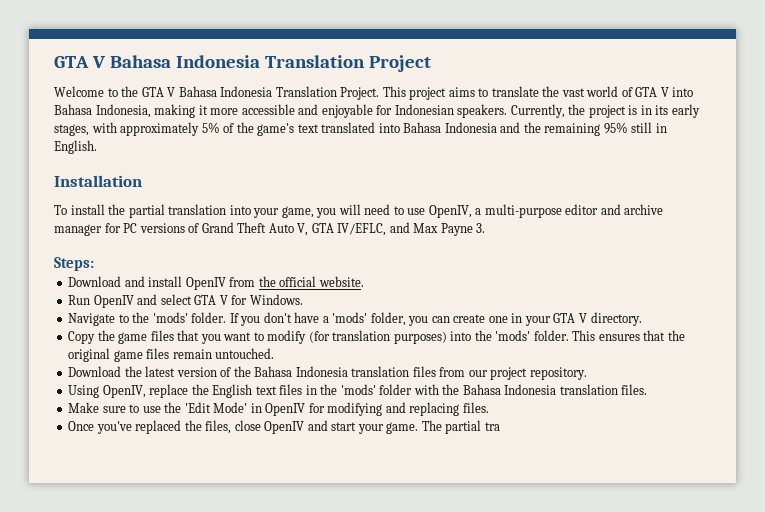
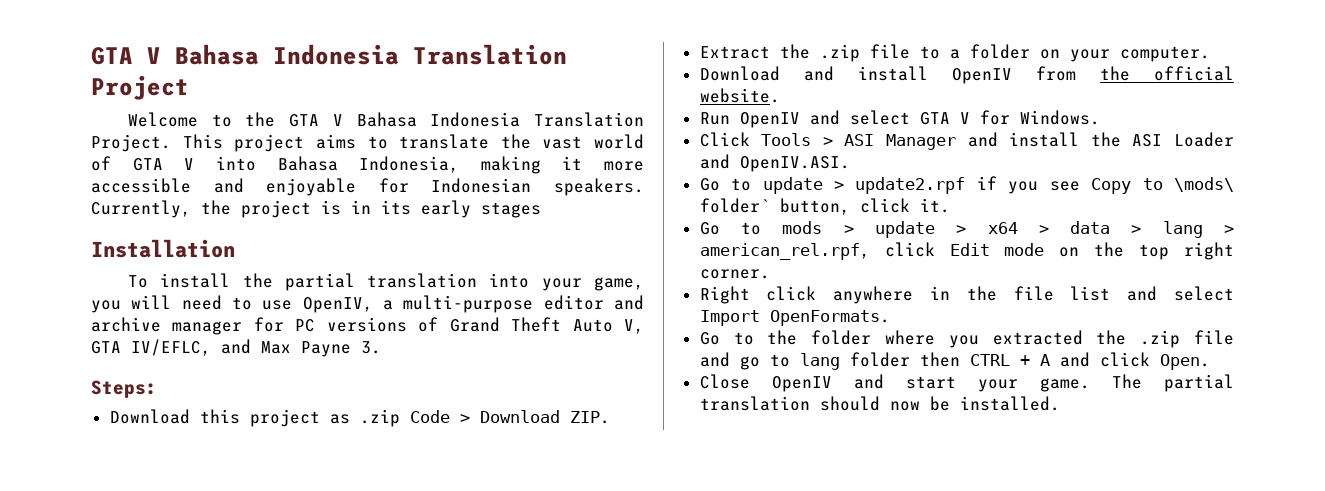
[54,122,667,136] [54,140,97,154] stages, with approximately 5% of the game's text translated into Bahasa Indonesia and the remaining 95% still in English. -> [481,202,541,218] stages
(94, 264) none -> [109,409,610,427] [699,44,1210,62] // Download this project as .zip Code > Download ZIP. // Extract the .zip file to a folder on your computer.
[68,312,642,326] [68,330,685,344] [68,348,275,362] [68,366,587,380] [68,384,648,398] [68,402,489,416] [68,420,261,434] Navigate to the 'mods' folder. If you don't have a 'mods' folder, you can create one in your GTA V directory. // Copy the game files that you want to modify (for translation purposes) into the 'mods' folder. This ensures that the original game files remain untouched. // Download the latest version of the Bahasa Indonesia translation files from our project repository. // Using OpenIV, replace the English text files in the 'mods' folder with the Bahasa Indonesia translation files. // Make sure to use the 'Edit Mode' in OpenIV for modifying and replacing files. // Once you've replaced the files, close -> [699,132,1234,150] [699,154,850,172] [699,176,1234,194] [699,198,950,215] [699,221,1234,238] [699,242,1234,260] [699,269,770,279] [699,286,1234,304] [699,310,890,326] [699,330,1234,348] [699,352,1210,370] [699,374,750,389] Click Tools > ASI Manager and install the ASI Loader and OpenIV.ASI. // Go to update > update2.rpf if you see Copy to \mods\ folder` button, click it. // Go to mods > update > x64 > data > lang > american_rel.rpf, click Edit mode on the top right corner. // Right click anywhere in the file list and select Import OpenFormats. // Go to the folder where you extracted the .zip file and go to lang folder then CTRL + A and click Open. // Close
[484,422,500,431] tra -> [699,396,1060,411] translation should now be installed.

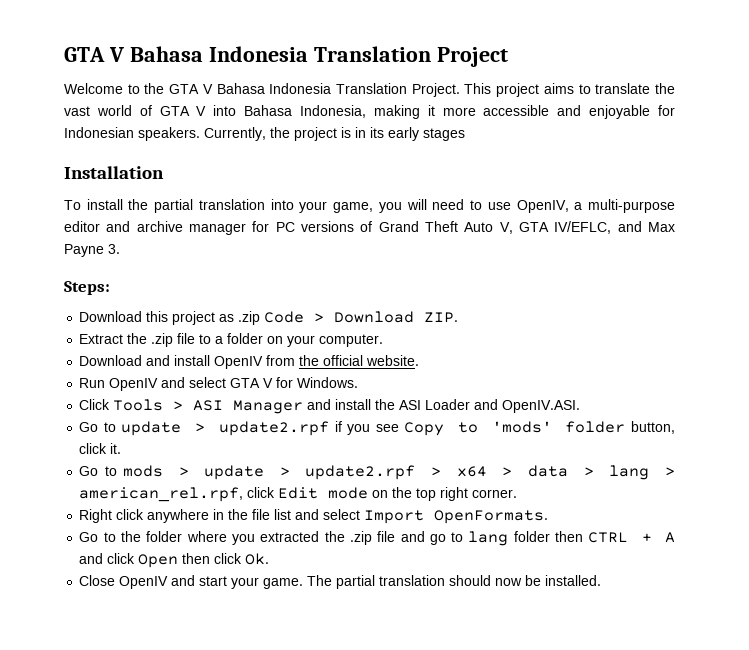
[1174,177,1234,192] [699,198,770,213] \mods\ folder` -> [491,421,626,433] 'mods' folder
(967, 229) none -> [305,465,442,480] update2.rpf >
[1159,354,1210,370] Open. -> [138,553,270,568] Open then click Ok.

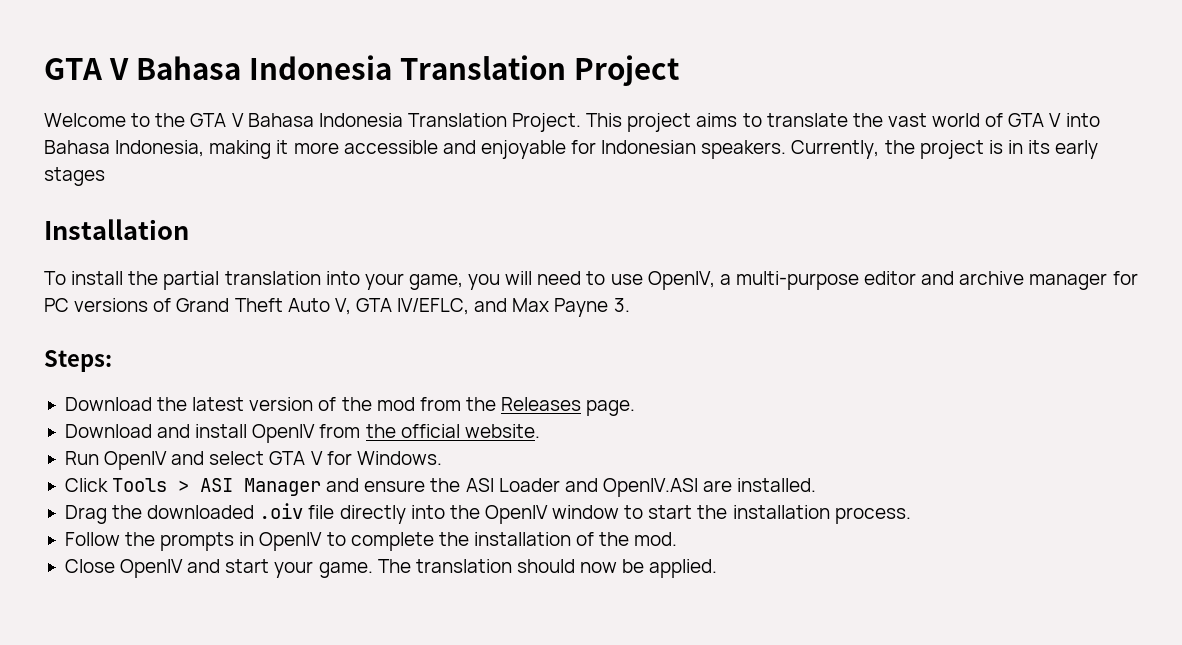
[146,311,459,325] [79,333,384,347] this project as .zip Code > Download ZIP. // Extract the .zip file to a folder on your computer. -> [157,397,636,416] the latest version of the mod from the Releases page.
[335,399,372,410] install -> [364,480,426,492] ensure
[502,400,581,413] [79,421,676,436] [79,443,122,454] [79,465,676,480] [79,487,518,502] [79,509,549,524] [79,531,675,546] [79,553,270,568] OpenIV.ASI. // Go to update > update2.rpf if you see Copy to 'mods' folder button, click it. // Go to mods > update > update2.rpf > x64 > data > lang > american_rel.rpf, click Edit mode on the top right corner. // Right click anywhere in the file list and select Import OpenFormats. // Go to the folder where you extracted the .zip file and go to lang folder then CTRL + A and click Open then click Ok. -> [602,478,817,497] [64,503,911,524] [64,532,678,551] OpenIV.ASI are installed. // Drag the downloaded .oiv file directly into the OpenIV window to start the installation process. // Follow the prompts in OpenIV to complete the installation of the mod.
[336,575,376,589] partial -> (411, 566) none
[545,575,602,586] installed. -> [649,559,718,578] applied.

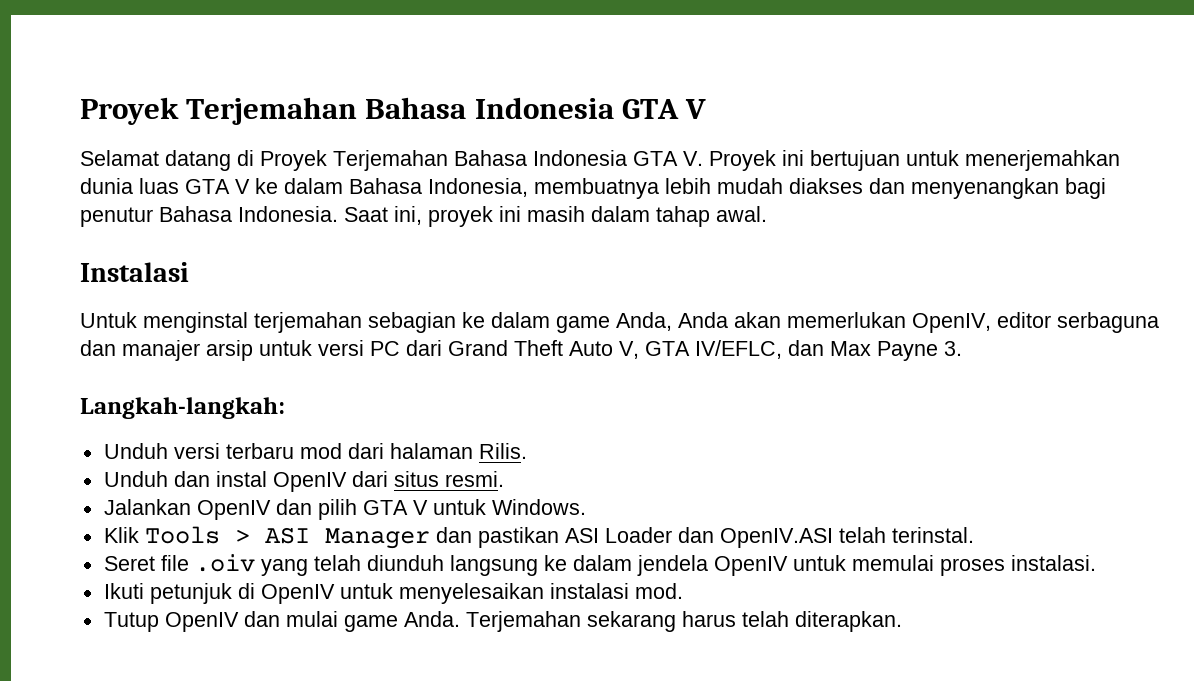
[44,55,679,86] [44,113,1100,132] [44,140,1099,159] [44,167,105,186] [44,219,189,240] [44,271,1138,290] [44,298,172,312] GTA V Bahasa Indonesia Translation Project // Welcome to the GTA V Bahasa Indonesia Translation Project. This project aims to translate the vast world of GTA V into Bahasa Indonesia, making it more accessible and enjoyable for Indonesian speakers. Currently, the project is in its early stages // Installation // To install the partial translation into your game, you will need to use OpenIV, a multi-purpose editor and archive manager for PC versions of -> [80,97,707,125] [80,150,1120,171] [80,178,1106,199] [80,206,767,227] [80,262,189,282] [80,312,1159,333] [80,340,442,361] Proyek Terjemahan Bahasa Indonesia GTA V // Selamat datang di Proyek Terjemahan Bahasa Indonesia GTA V. Proyek ini bertujuan untuk menerjemahkan dunia luas GTA V ke dalam Bahasa Indonesia, membuatnya lebih mudah diakses dan menyenangkan bagi penutur Bahasa Indonesia. Saat ini, proyek ini masih dalam tahap awal. // Instalasi // Untuk menginstal terjemahan sebagian ke dalam game Anda, Anda akan memerlukan OpenIV, editor serbaguna dan manajer arsip untuk versi PC dari
[474,298,508,312] and -> [788,340,824,356] dan
[44,350,112,372] [64,397,636,416] [64,424,540,443] [64,451,352,470] Steps: // Download the latest version of the mod from the Releases page. // Download and install OpenIV from the official website. // Run OpenIV and select GTA V for -> [80,397,285,419] [103,443,527,459] [103,471,504,492] [103,499,486,520] Langkah-langkah: // Unduh versi terbaru mod dari halaman Rilis. // Unduh dan instal OpenIV dari situs resmi. // Jalankan OpenIV dan pilih GTA V untuk
[64,478,108,492] Click -> [103,527,139,543] Klik
[326,478,817,497] [64,503,911,524] [64,532,678,551] [64,559,718,578] and ensure the ASI Loader and OpenIV.ASI are installed. // Drag the downloaded .oiv file directly into the OpenIV window to start the installation process. // Follow the prompts in OpenIV to complete the installation of the mod. // Close OpenIV and start your game. The translation should now be applied. -> [435,527,974,548] [103,554,1096,576] [103,583,683,604] [103,611,902,632] dan pastikan ASI Loader dan OpenIV.ASI telah terinstal. // Seret file .oiv yang telah diunduh langsung ke dalam jendela OpenIV untuk memulai proses instalasi. // Ikuti petunjuk di OpenIV untuk menyelesaikan instalasi mod. // Tutup OpenIV dan mulai game Anda. Terjemahan sekarang harus telah diterapkan.

